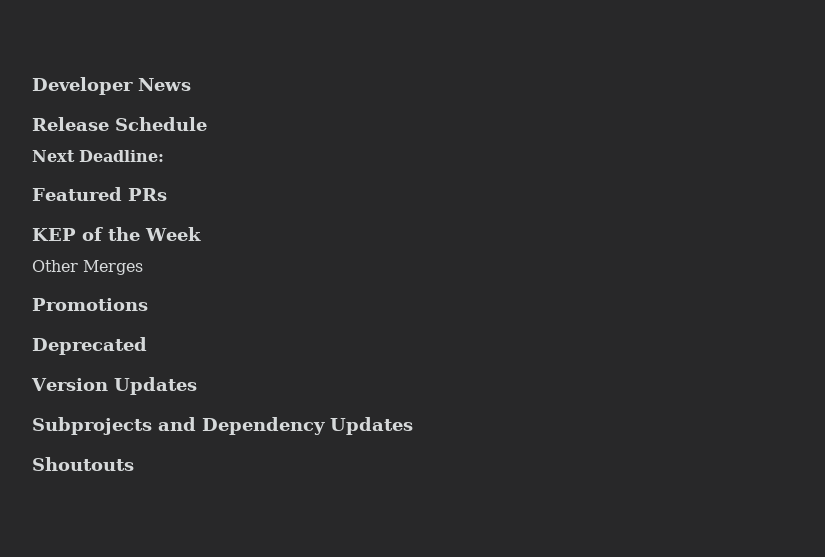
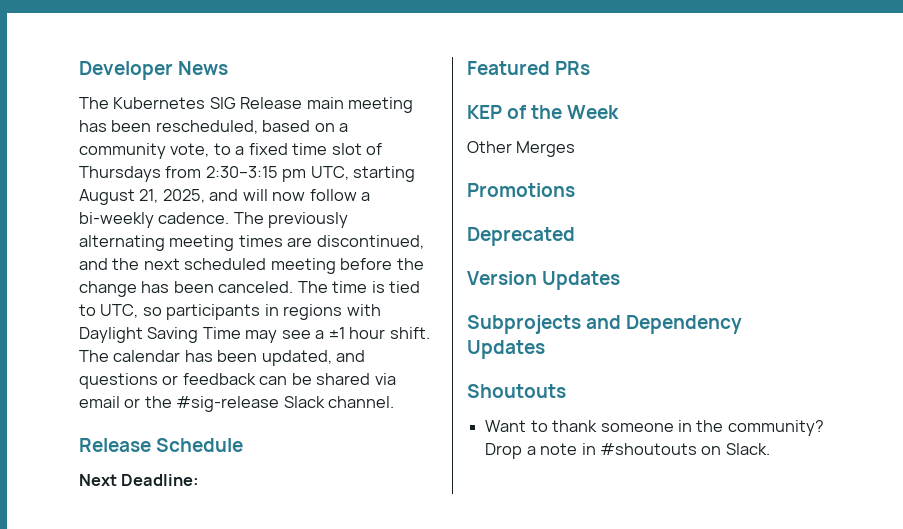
(191, 84) none -> [79,97,414,113] [79,120,349,134] [79,143,383,159] [79,166,416,182] [79,189,371,205] [79,212,349,228] [79,235,424,251] [79,258,424,274] [79,281,421,297] [79,304,381,320] [79,327,430,343] [79,350,366,366] [79,373,396,389] [79,396,395,412] // The Kubernetes SIG Release main meeting has been rescheduled, based on a community vote, to a fixed time slot of Thursdays from 2:30–3:15 pm UTC, starting August 21, 2025, and will now follow a bi-weekly cadence. The previously alternating meeting times are discontinued, and the next scheduled meeting before the change has been canceled. The time is tied to UTC, so participants in regions with Daylight Saving Time may see a ±1 hour shift. The calendar has been updated, and questions or feedback can be shared via email or the #sig-release Slack channel.
(134, 464) none -> [485,420,824,436] [485,443,770,459] // Want to thank someone in the community? Drop a note in #shoutouts on Slack.

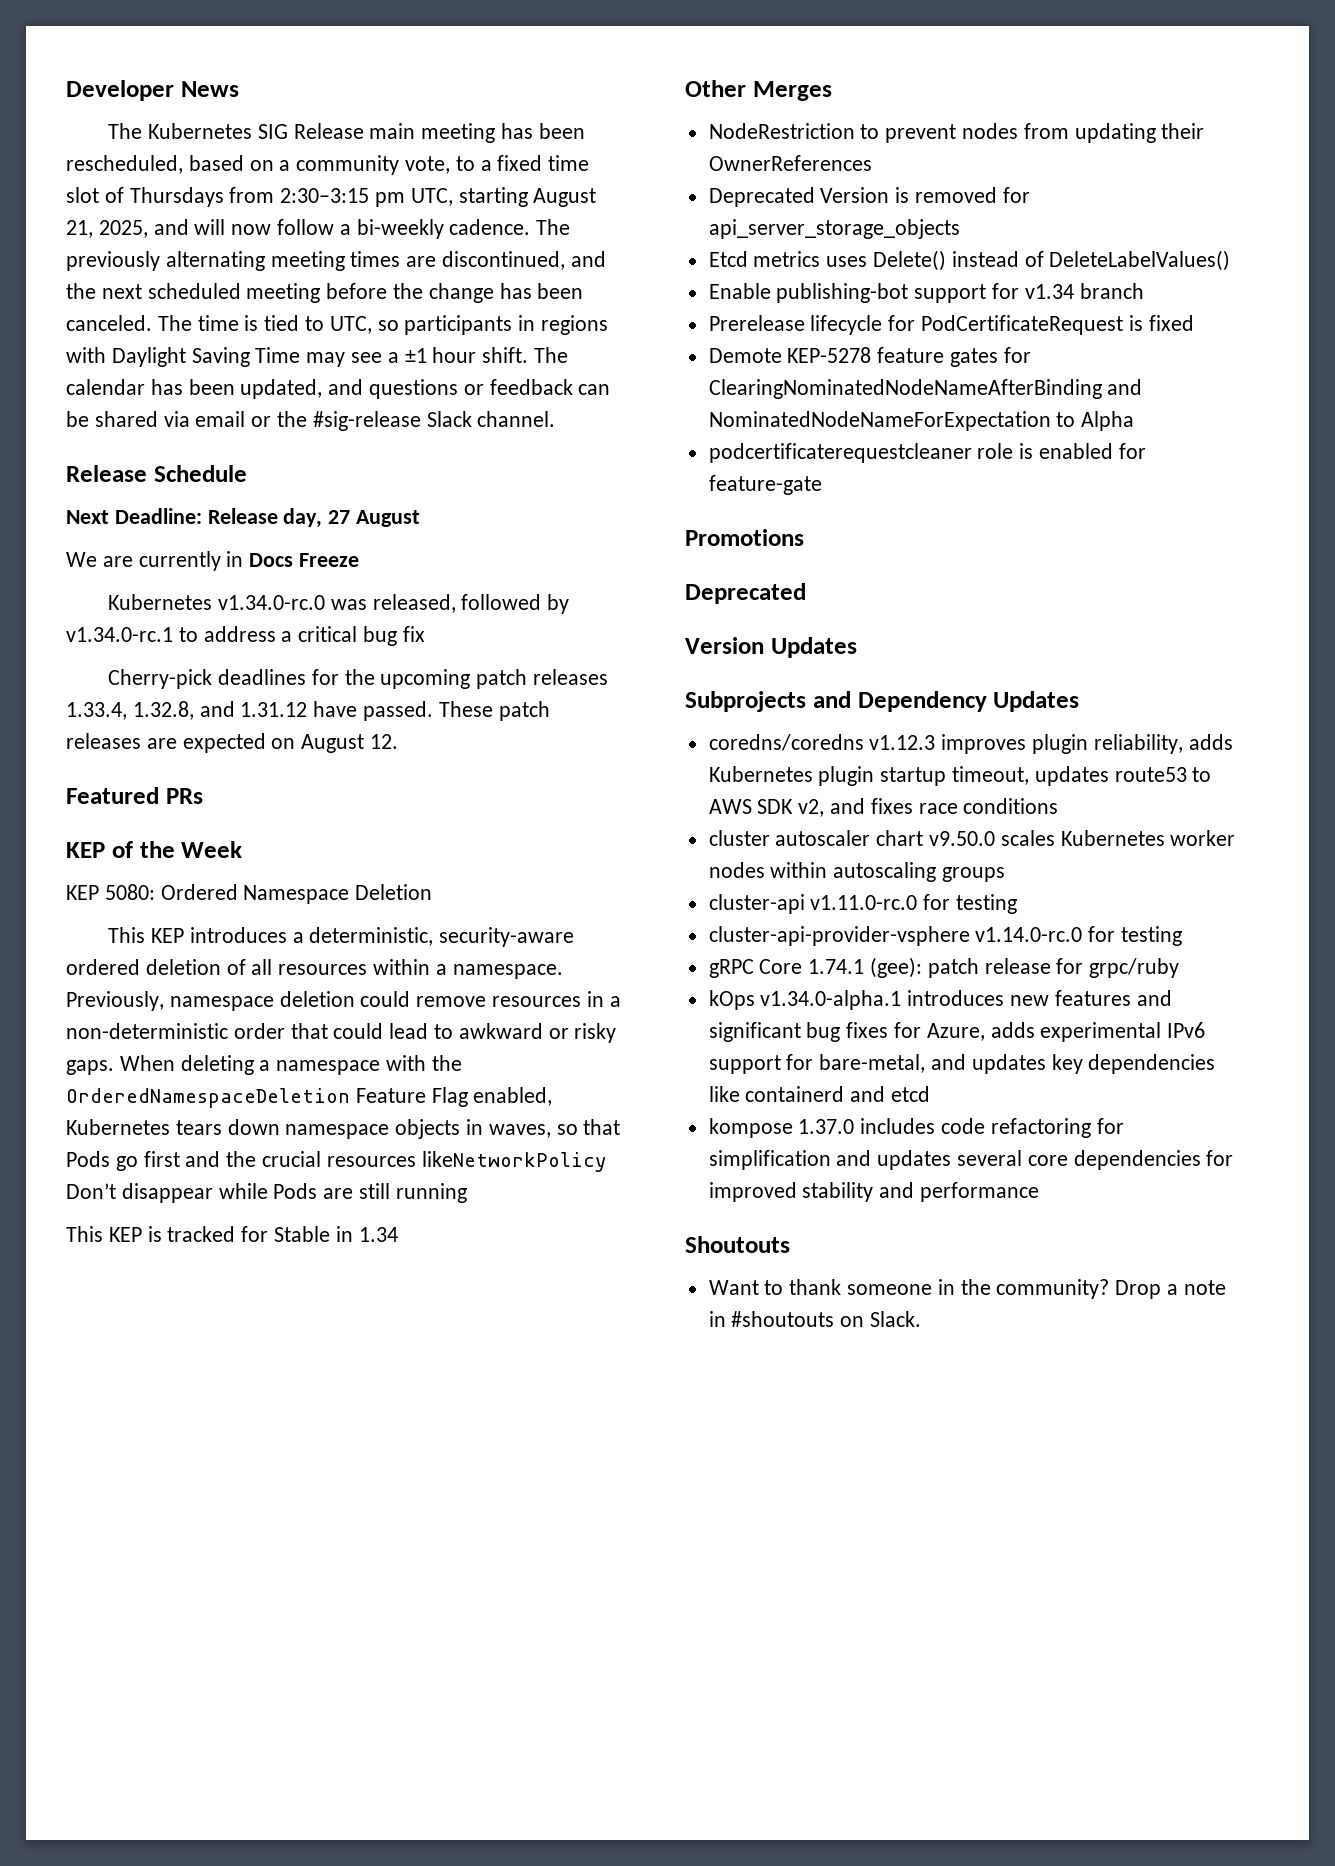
(200, 480) none -> [207,508,421,528] [66,551,360,571] [108,594,570,614] [66,626,425,646] [108,669,608,689] [66,701,550,721] [66,733,399,753] Release day, 27 August // We are currently in Docs Freeze // Kubernetes v1.34.0-rc.0 was released, followed by v1.34.0-rc.1 to address a critical bug fix // Cherry-pick deadlines for the upcoming patch releases 1.33.4, 1.32.8, and 1.31.12 have passed. These patch releases are expected on August 12.
[467,141,576,157] Other Merges -> [66,884,433,904] [108,927,575,947] [66,959,563,979] [66,991,621,1011] [66,1023,617,1043] [66,1055,462,1075] [66,1087,553,1108] [66,1119,621,1139] [66,1151,607,1172] [66,1183,467,1203] [66,1226,398,1242] [685,80,832,101] [708,123,1205,143] [708,155,872,171] [708,187,1030,207] [708,219,960,239] [708,250,1231,271] [708,283,1144,303] [708,315,1194,335] [708,347,1031,367] [708,379,1143,399] [708,411,1135,431] [708,443,1146,463] [708,475,822,495] KEP 5080: Ordered Namespace Deletion // This KEP introduces a deterministic, security-aware ordered deletion of all resources within a namespace. Previously, namespace deletion could remove resources in a non-deterministic order that could lead to awkward or risky gaps. When deleting a namespace with the OrderedNamespaceDeletion Feature Flag enabled, Kubernetes tears down namespace objects in waves, so that Pods go first and the crucial resources likeNetworkPolicy Don’t disappear while Pods are still running // This KEP is tracked for Stable in 1.34 // Other Merges // NodeRestriction to prevent nodes from updating their OwnerReferences // Deprecated Version is removed for api_server_storage_objects // Etcd metrics uses Delete() instead of DeleteLabelValues() // Enable publishing-bot support for v1.34 branch // Prerelease lifecycle for PodCertificateRequest is fixed // Demote KEP-5278 feature gates for ClearingNominatedNodeNameAfterBinding and NominatedNodeNameForExpectation to Alpha // podcertificaterequestcleaner role is enabled for feature-gate
(545, 349) none -> [708,734,1233,754] [708,766,1212,786] [708,798,1059,817] [708,830,1236,846] [708,862,1006,882] [708,894,1018,914] [708,926,1183,946] [708,957,1180,978] [708,990,1172,1010] [708,1022,1206,1042] [708,1054,1216,1074] [708,1086,931,1102] [708,1118,1124,1138] [708,1150,1234,1170] [708,1182,1040,1202] // coredns/coredns v1.12.3 improves plugin reliability, adds Kubernetes plugin startup timeout, updates route53 to AWS SDK v2, and fixes race conditions // cluster autoscaler chart v9.50.0 scales Kubernetes worker nodes within autoscaling groups // cluster-api v1.11.0-rc.0 for testing // cluster-api-provider-vsphere v1.14.0-rc.0 for testing // gRPC Core 1.74.1 (gee): patch release for grpc/ruby // kOps v1.34.0-alpha.1 introduces new features and significant bug fixes for Azure, adds experimental IPv6 support for bare-metal, and updates key dependencies like containerd and etcd // kompose 1.37.0 includes code refactoring for simplification and updates several core dependencies for improved stability and performance

